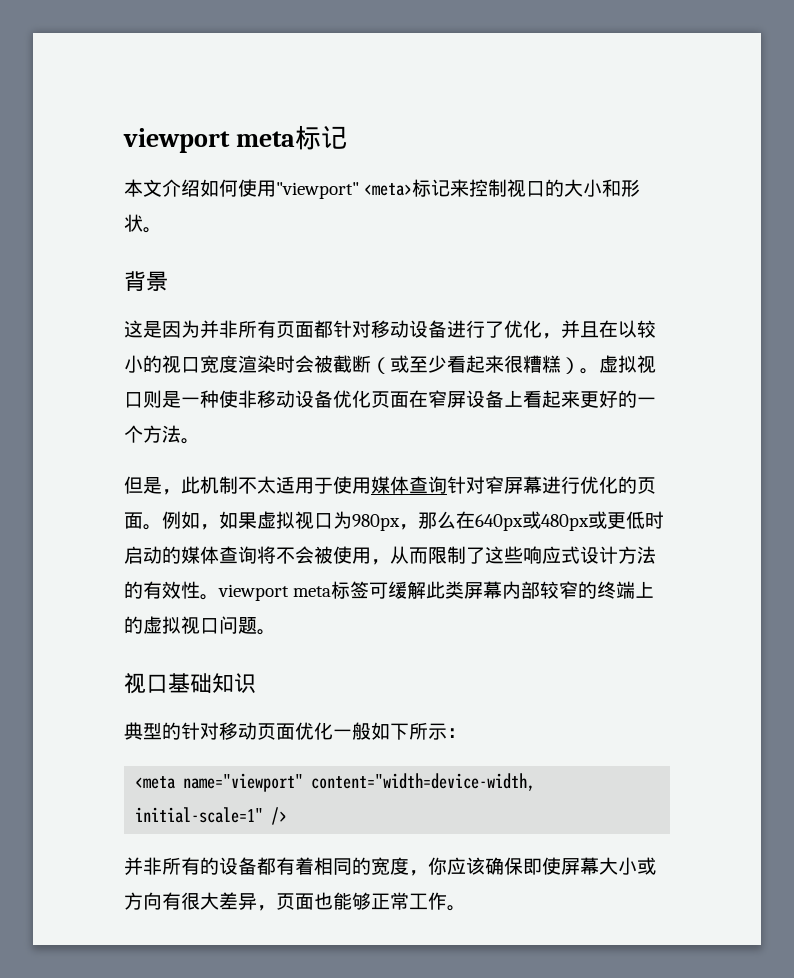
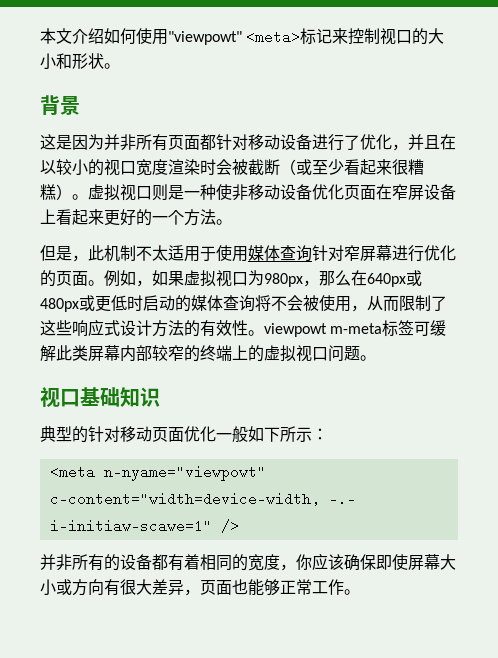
[123,125,348,153] viewport meta标记 // -> (40, 36) none
[276,182,359,199] "viewport" -> [168,31,242,45] "viewpowt"
[218,584,332,601] viewport meta -> [264,323,383,337] viewpowt m-meta
[183,773,536,792] [135,807,264,823] name="viewport" content="width=device-width, initial-scale=1" -> [103,465,266,481] [49,492,356,506] [49,519,212,533] n-nyame="viewpowt" c-content="width=device-width, -.- i-initiaw-scawe=1"

